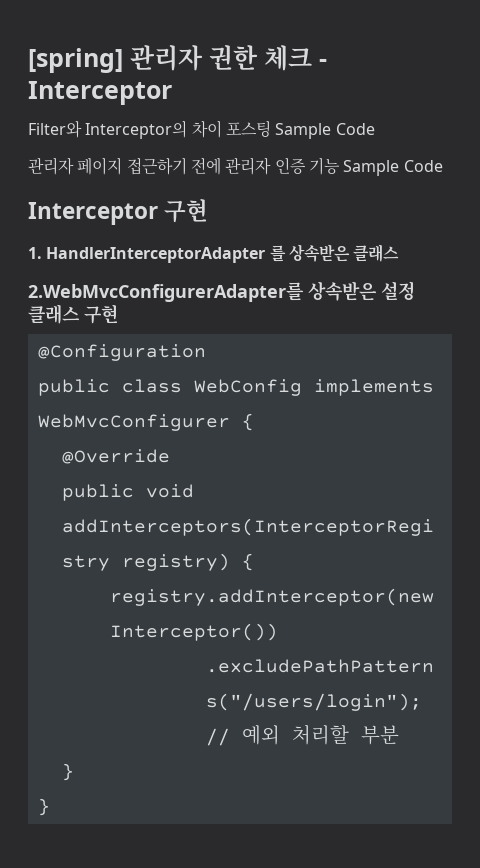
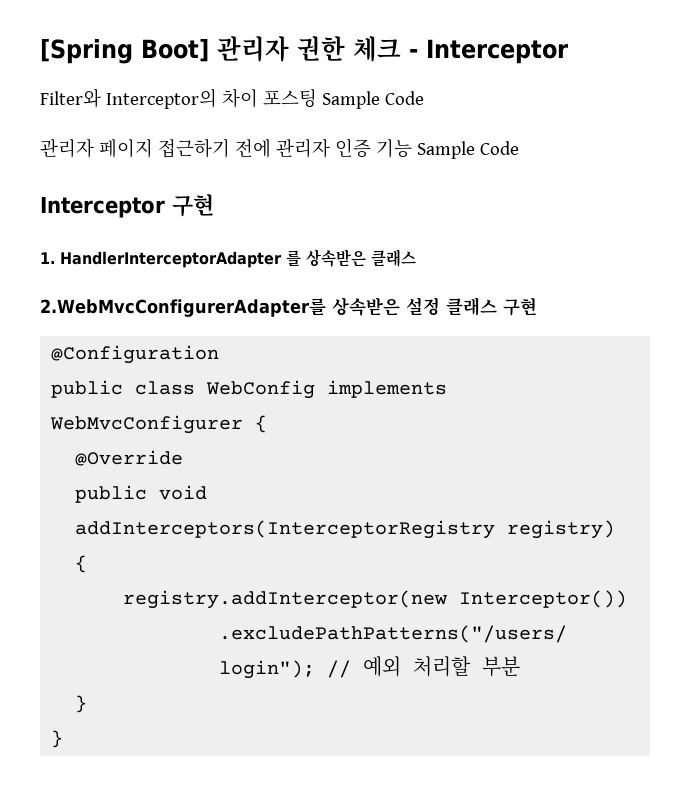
[28,48,123,73] [spring] -> [40,39,209,64] [Spring Boot]

